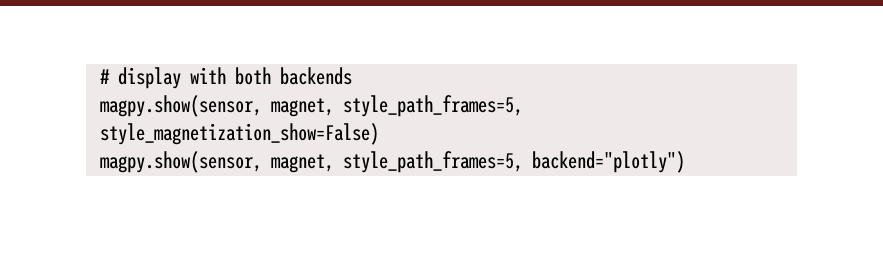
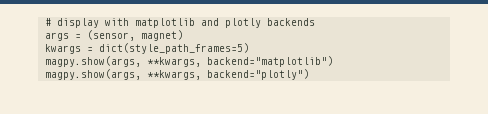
[234,67,352,85] [99,95,523,117] [99,123,379,145] [99,151,523,173] both backends // magpy.show(sensor, magnet, style_path_frames=5, style_magnetization_show=False) // magpy.show(sensor, magnet, style_path_frames=5, -> [134,18,315,28] [44,30,183,41] [44,43,249,54] [44,56,333,67] [44,69,201,80] matplotlib and plotly backends // args = (sensor, magnet) // kwargs = dict(style_path_frames=5) // magpy.show(args, **kwargs, backend="matplotlib") // magpy.show(args, **kwargs,

